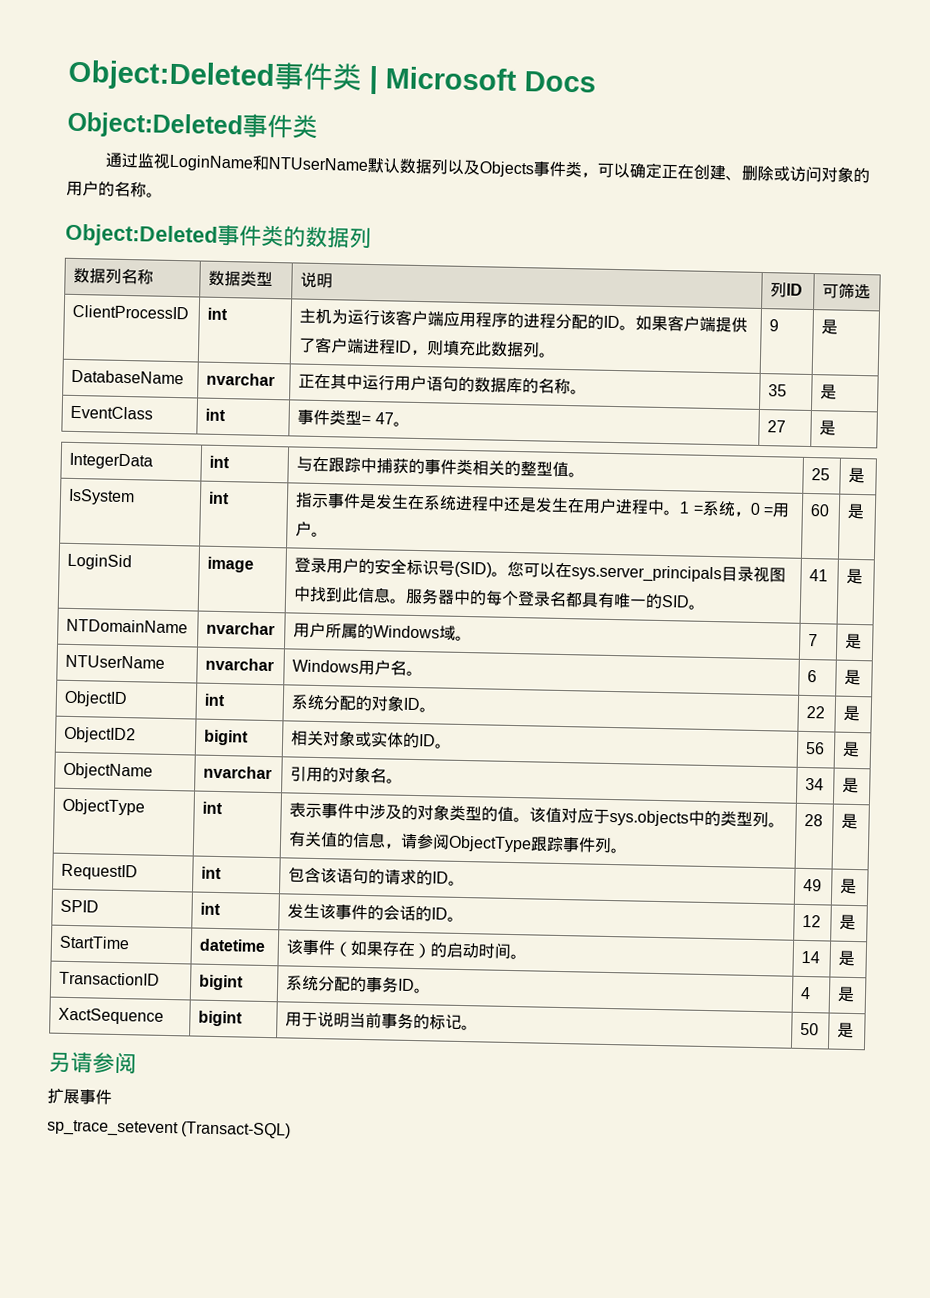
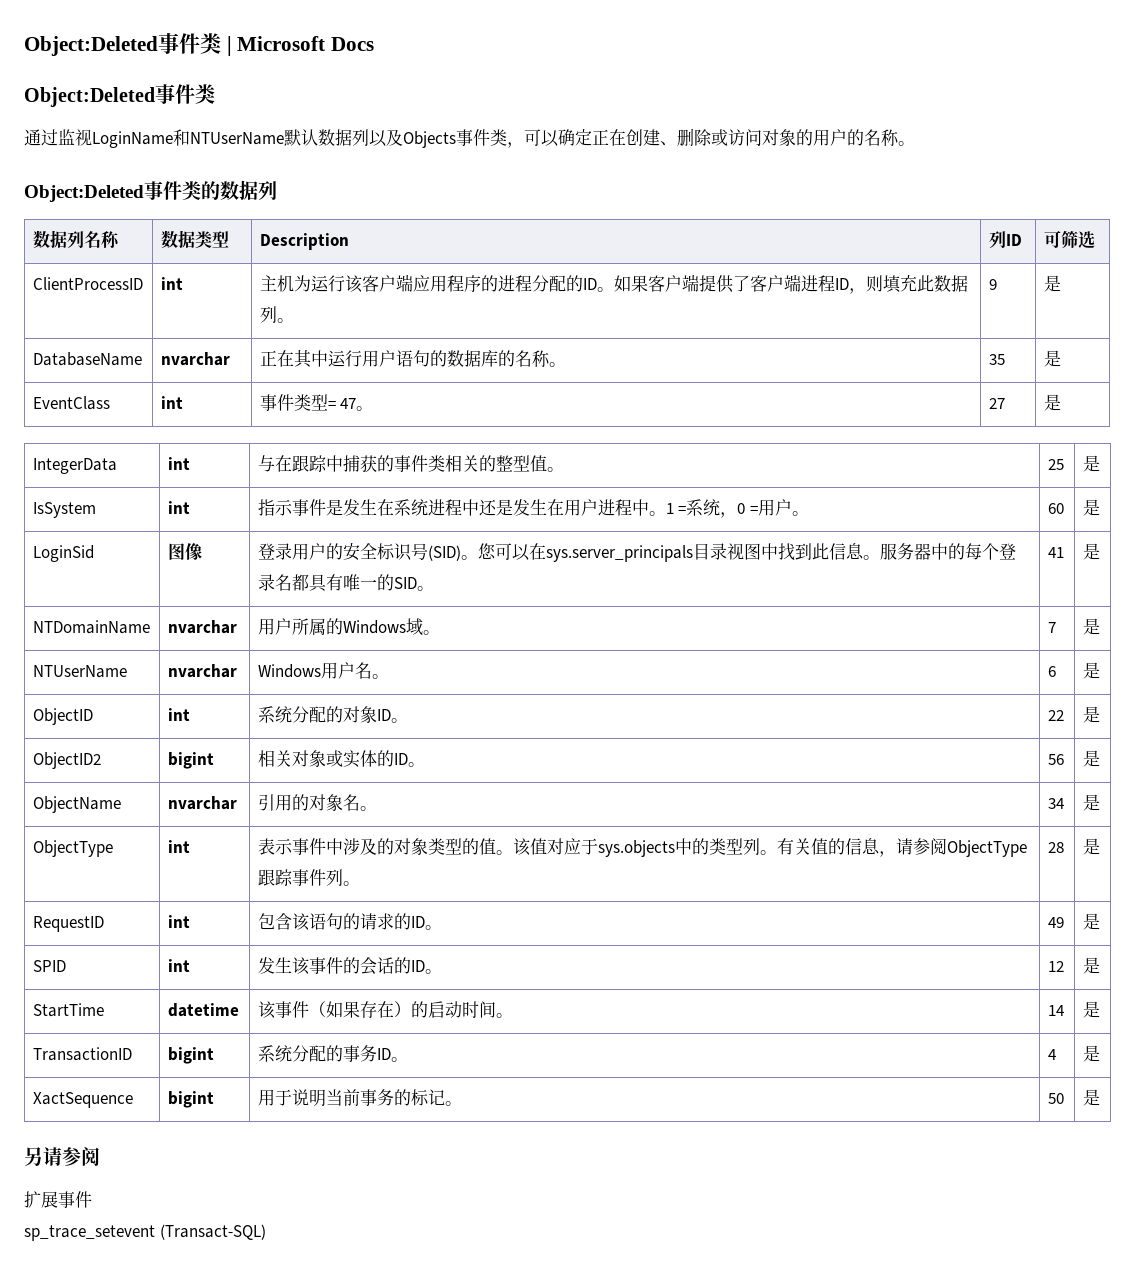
[300,271,334,289] 说明 -> [259,233,349,250] Description
[207,556,255,573] image -> [167,543,202,560] 图像

